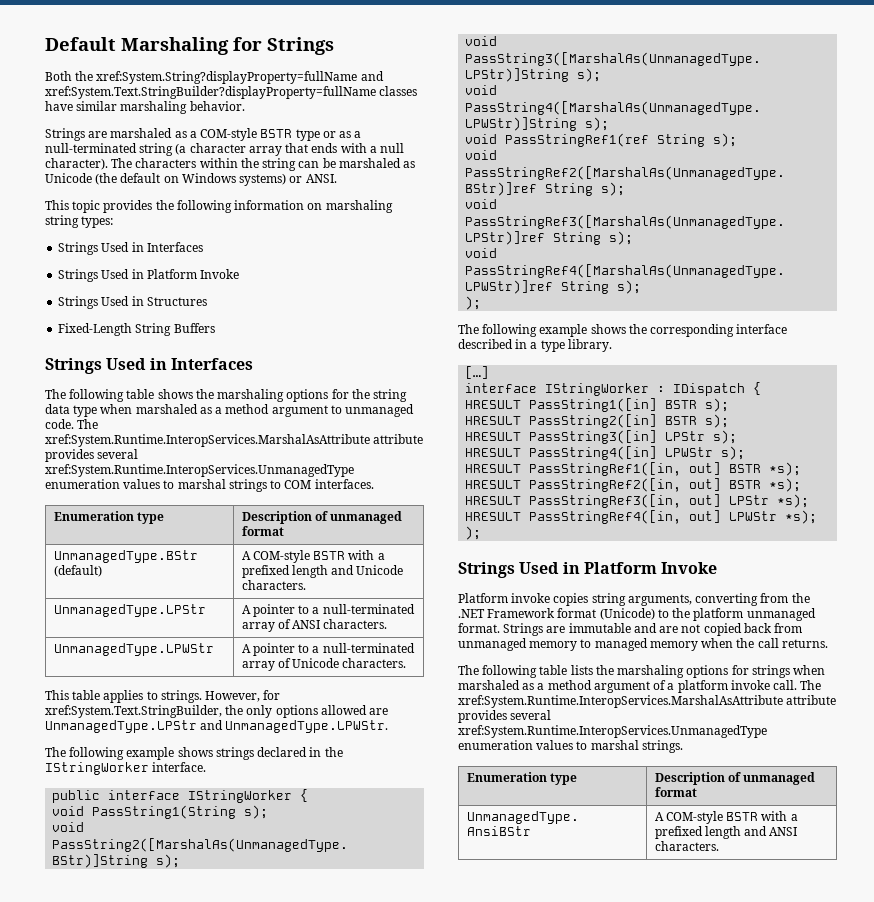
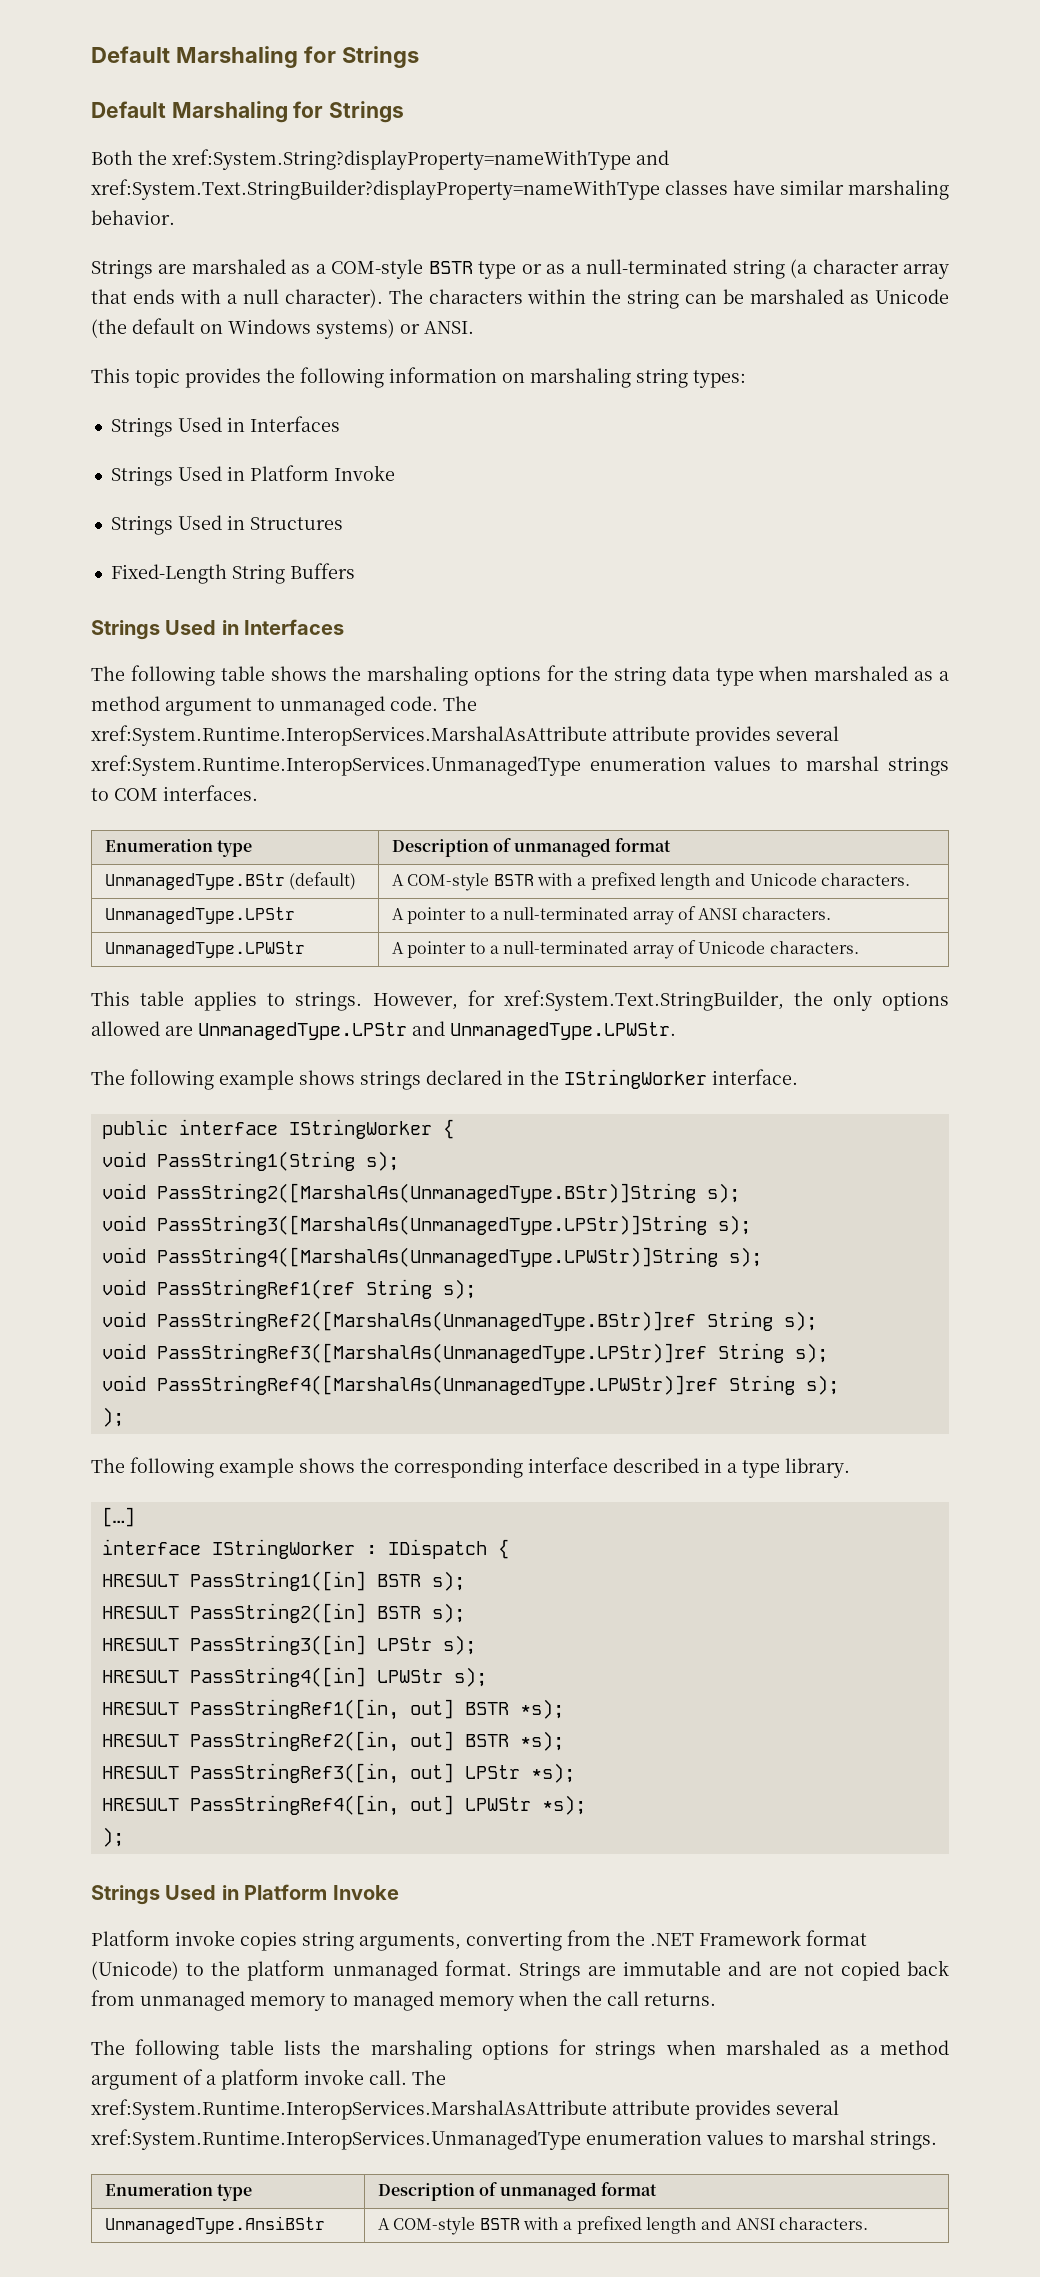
[45,37,334,55] Default Marshaling for Strings -> [91,46,419,68] [91,101,405,123] Default Marshaling for Strings // Default Marshaling for Strings
[96,71,384,84] [45,86,376,99] xref:System.String?displayProperty=fullName and xref:System.Text.StringBuilder?displayProperty=fullName -> [172,149,669,170] [91,179,660,200] xref:System.String?displayProperty=nameWithType and xref:System.Text.StringBuilder?displayProperty=nameWithType

